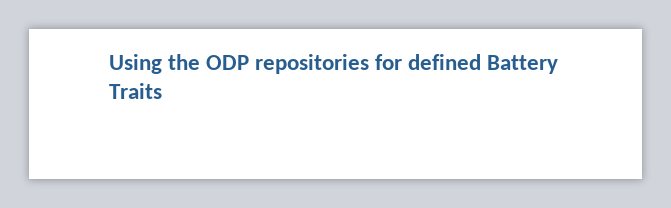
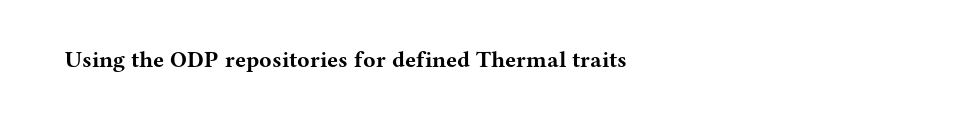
[487,55,559,74] [109,83,162,99] Battery Traits -> [476,51,628,67] Thermal traits

